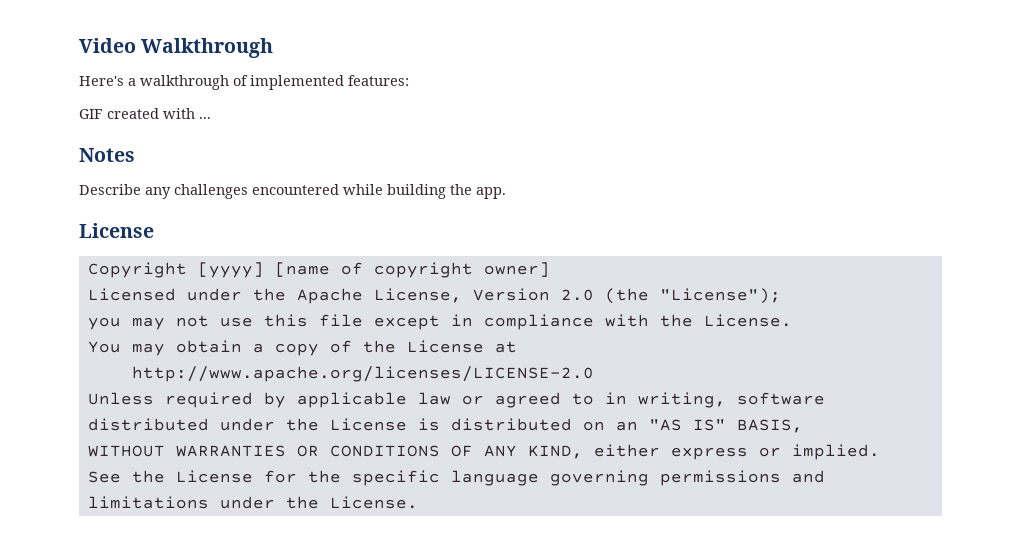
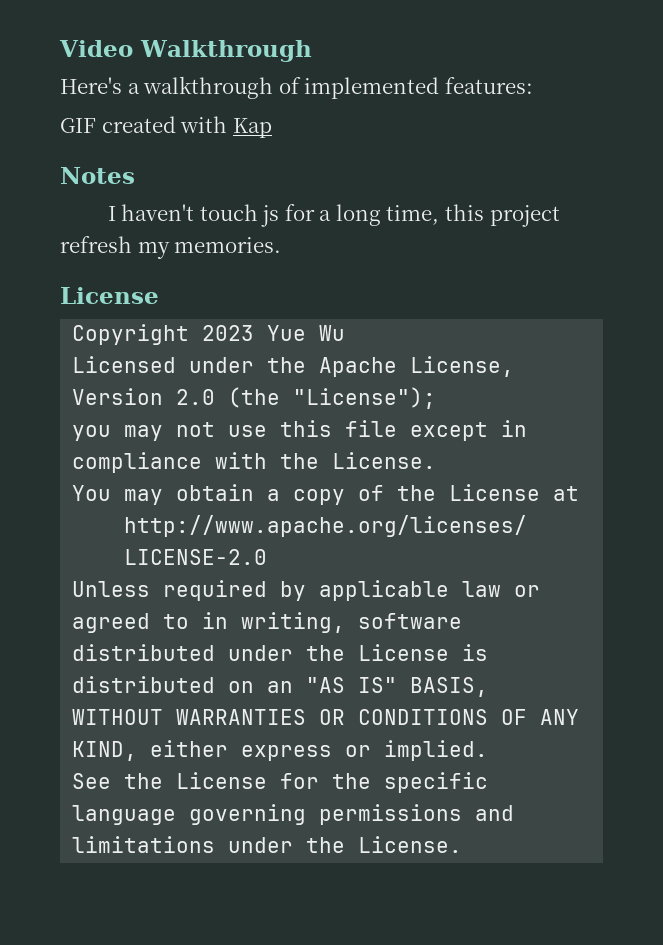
[199,117,211,119] ... -> [232,118,272,138] Kap
[79,184,506,199] [79,223,154,238] [87,262,550,278] Describe any challenges encountered while building the app. // License // Copyright [yyyy] [name of copyright owner] -> [107,204,560,227] [60,236,282,259] [60,287,159,304] [72,324,346,345] I haven't touch js for a long time, this project refresh my memories. // License // Copyright 2023 Yue Wu

